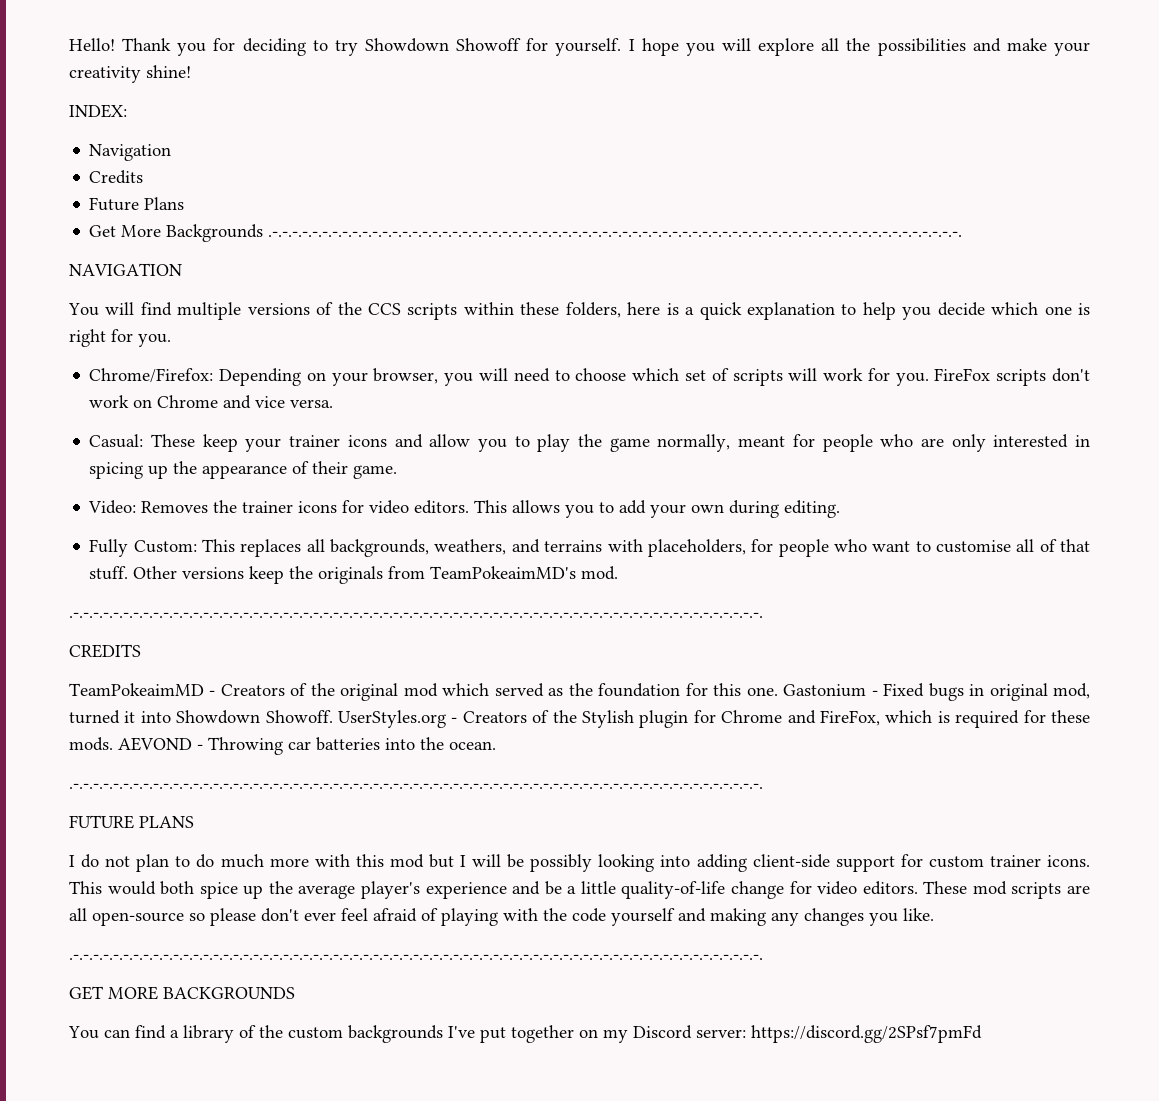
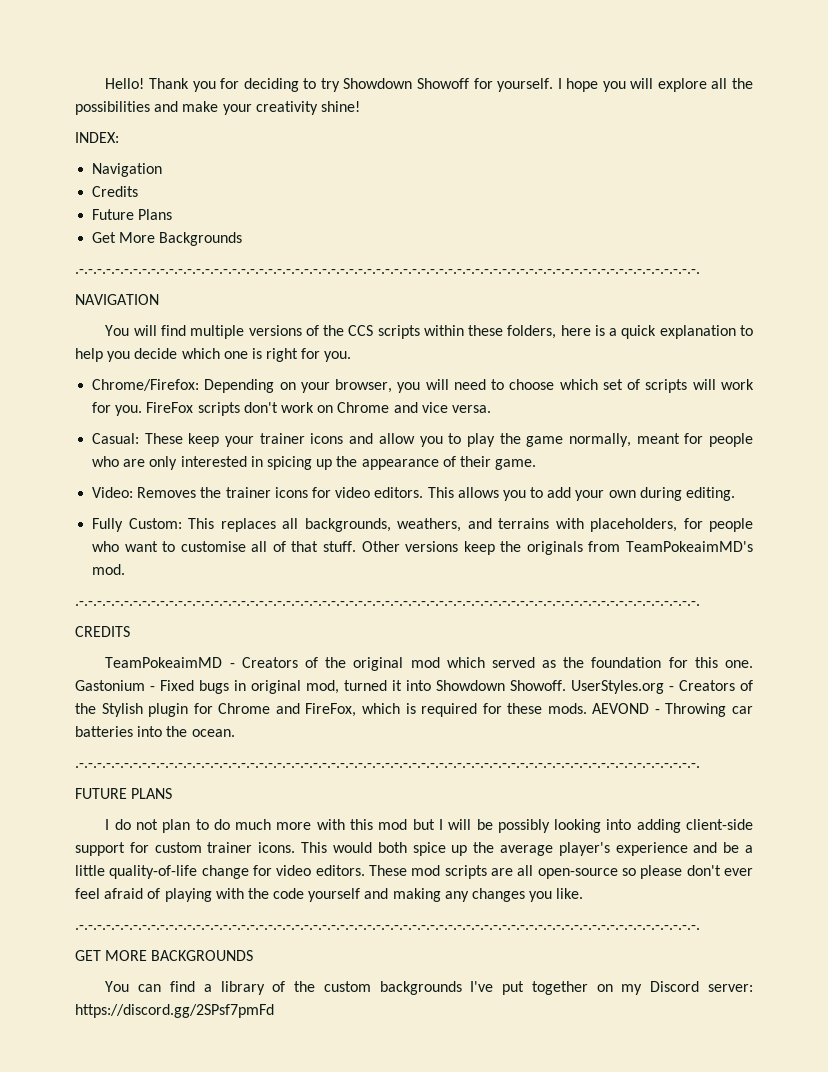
(264, 233) none -> (243, 239) //

